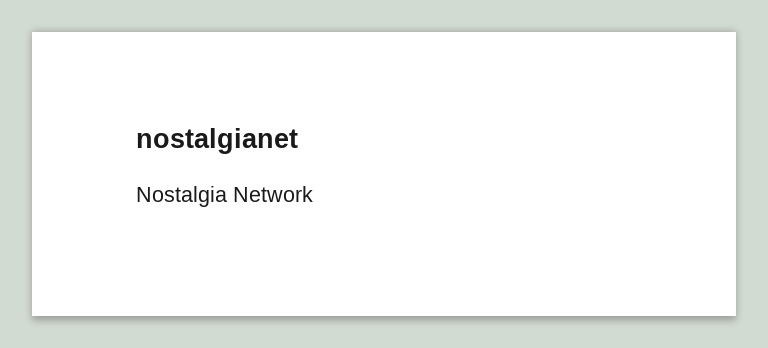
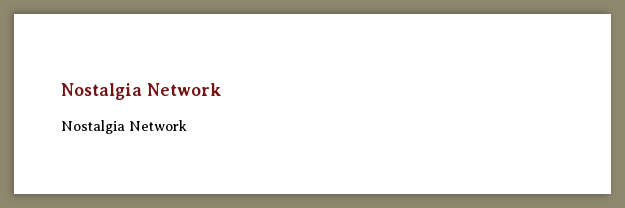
[136,128,298,154] nostalgianet -> [61,83,221,100] Nostalgia Network

